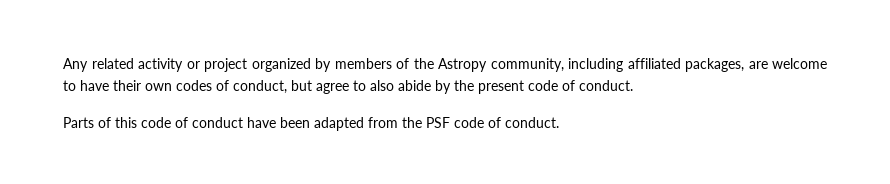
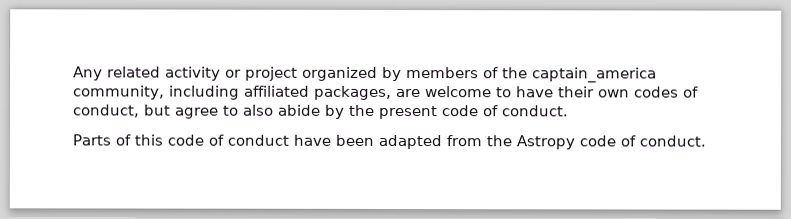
[438,58,487,72] Astropy -> [532,67,657,83] captain_america
[426,117,450,128] PSF -> [516,135,575,150] Astropy

